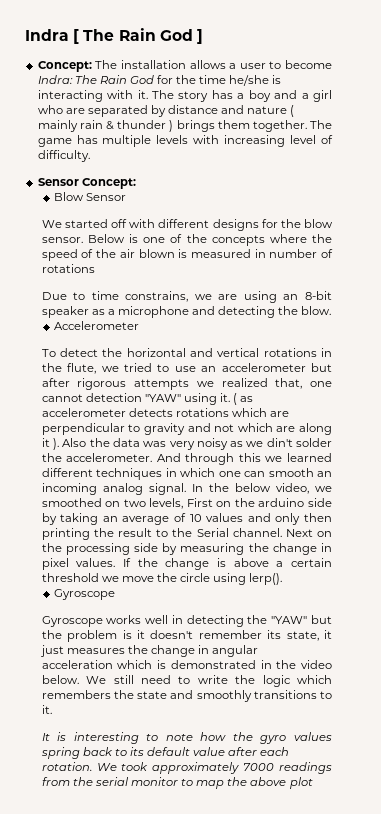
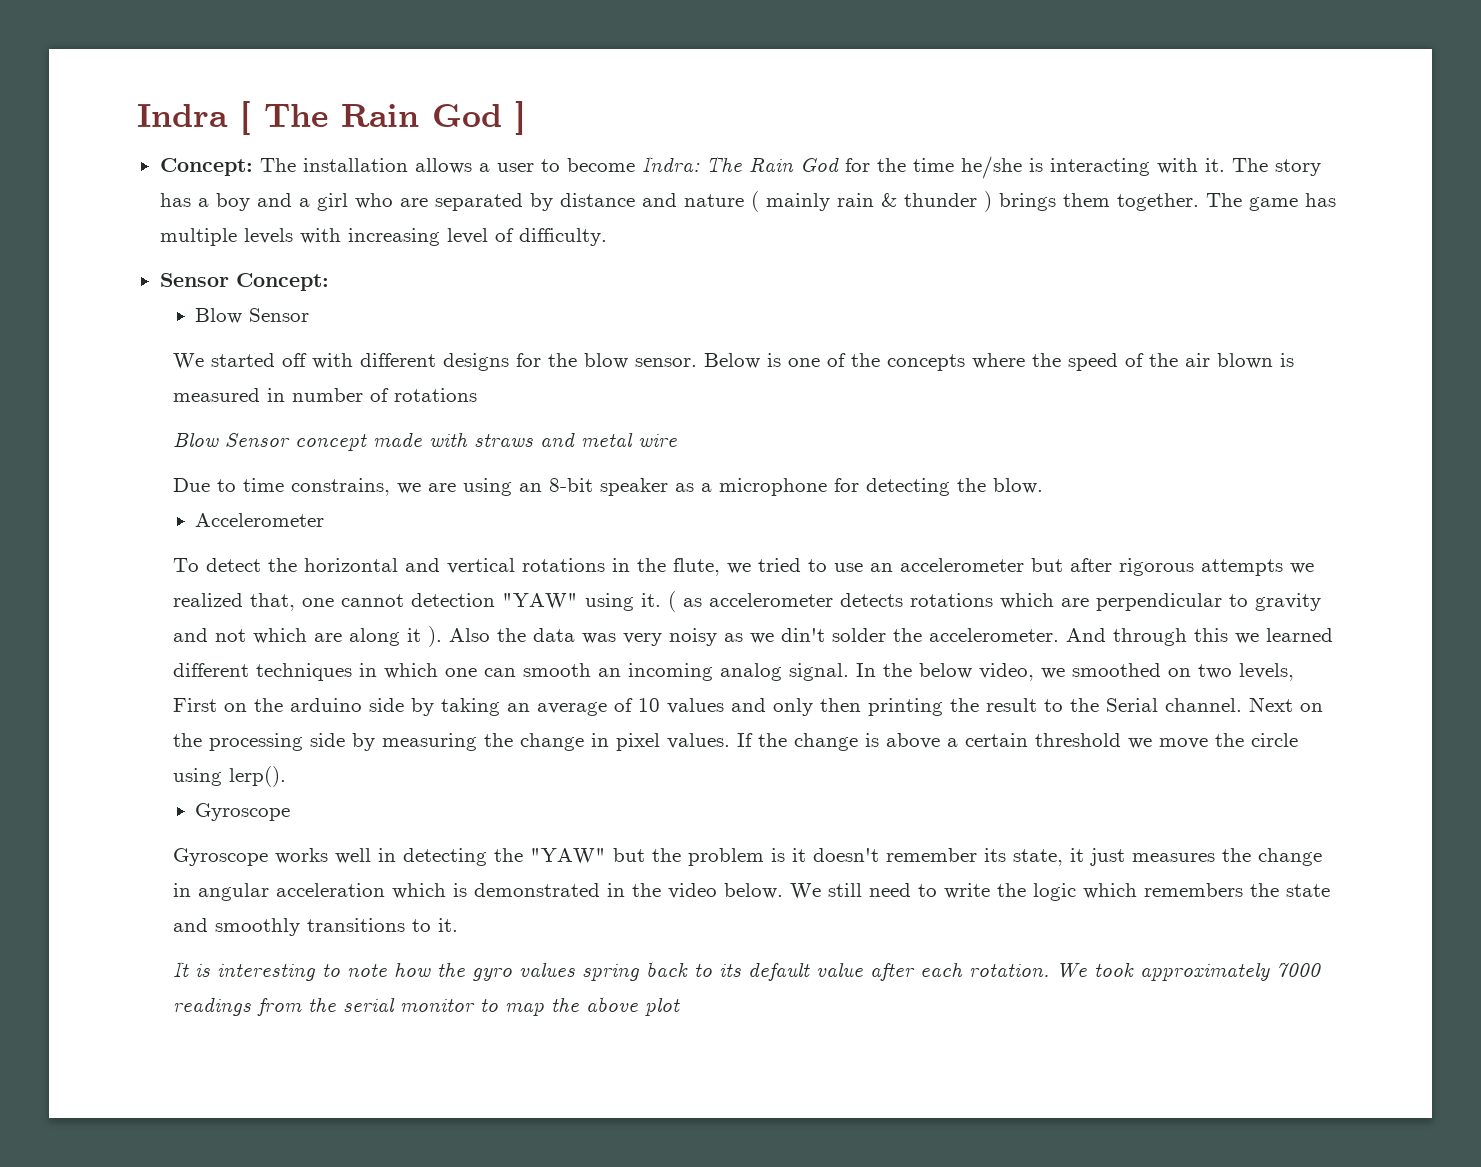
(95, 268) none -> [172,432,677,451] // Blow Sensor concept made with straws and metal wire
[192,306,216,315] and -> [833,478,859,492] for

